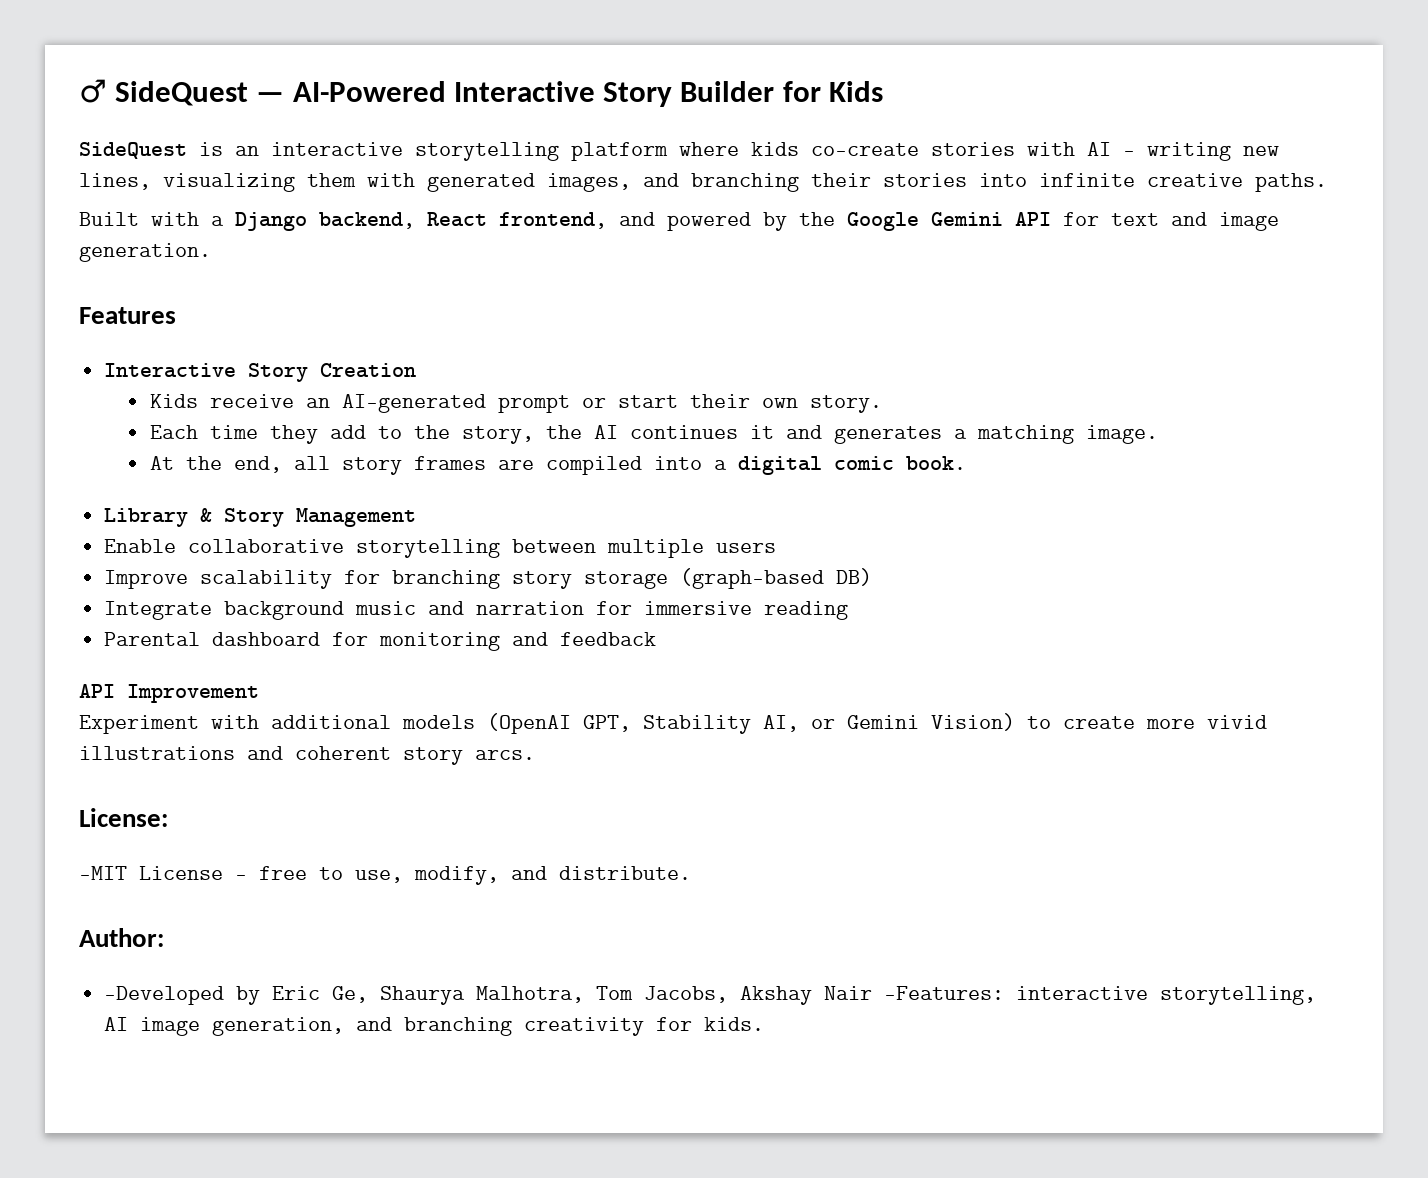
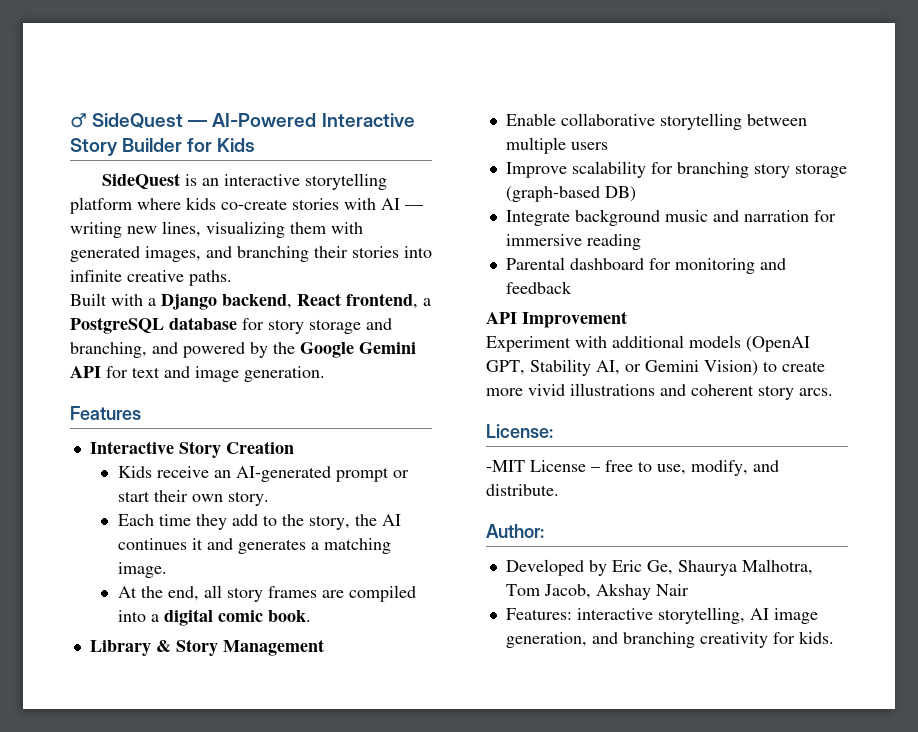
(607, 220) none -> [423,298,431,306] [70,317,392,334] [70,342,147,358] a PostgreSQL database for story storage and branching,
[104,986,225,1005] -Developed -> [505,559,584,576] Developed
[644,986,729,1003] Jacobs, -> [543,584,591,599] Jacob,
[884,986,1005,1000] -Features: -> [505,608,572,620] // Features:

